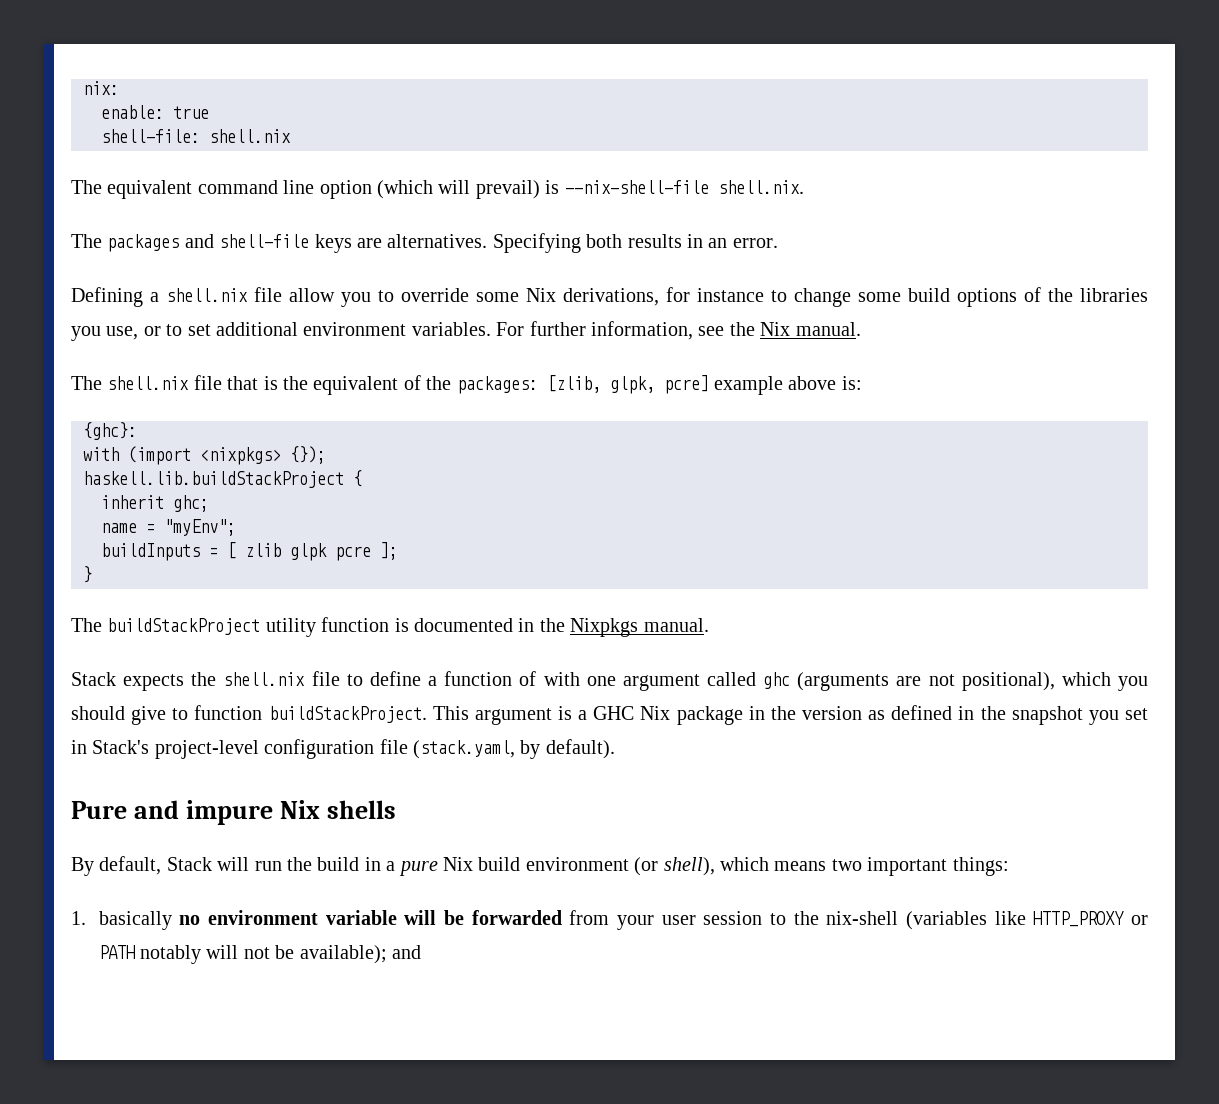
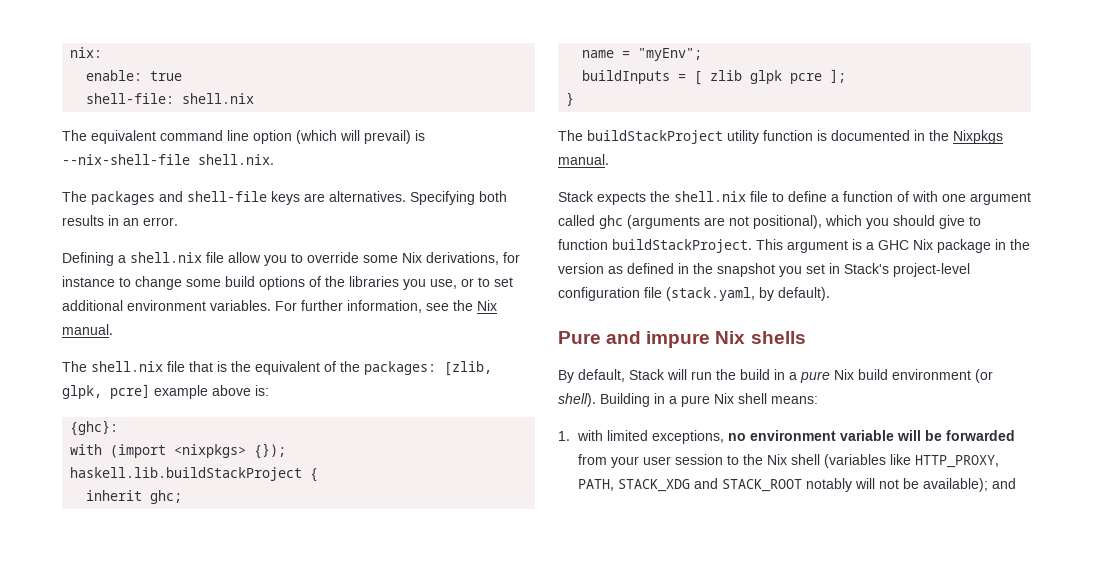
[663,857,1009,876] [71,911,172,930] shell), which means two important things: // 1. basically -> [558,393,818,407] [558,430,725,444] shell). Building in a pure Nix shell means: // 1. with limited exceptions,
[826,911,1148,930] [98,945,135,959] nix-shell (variables like HTTP_PROXY or PATH -> [767,454,1000,468] [578,478,803,492] Nix shell (variables like HTTP_PROXY, PATH, STACK_XDG and STACK_ROOT

